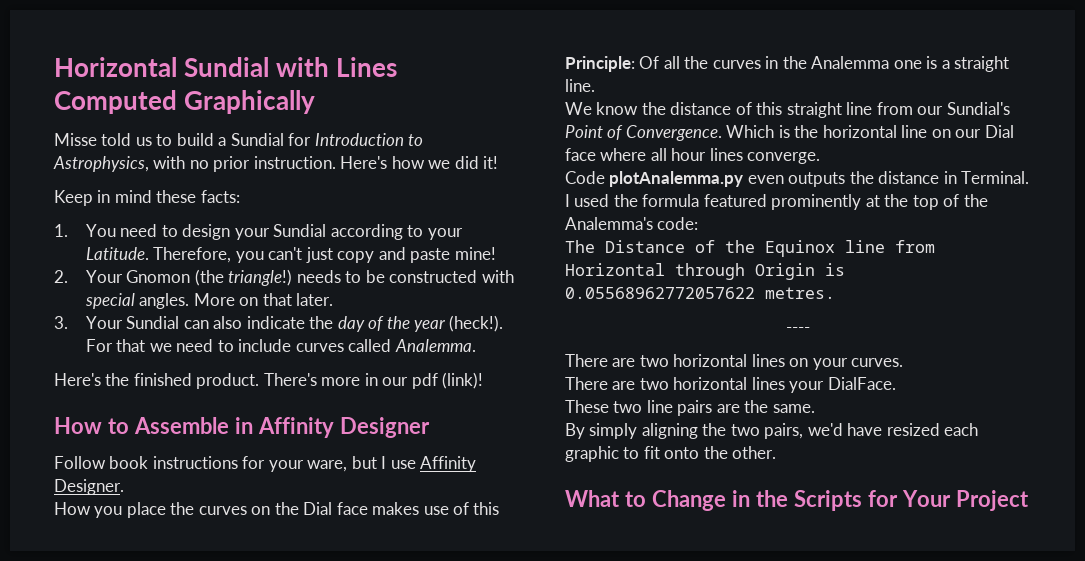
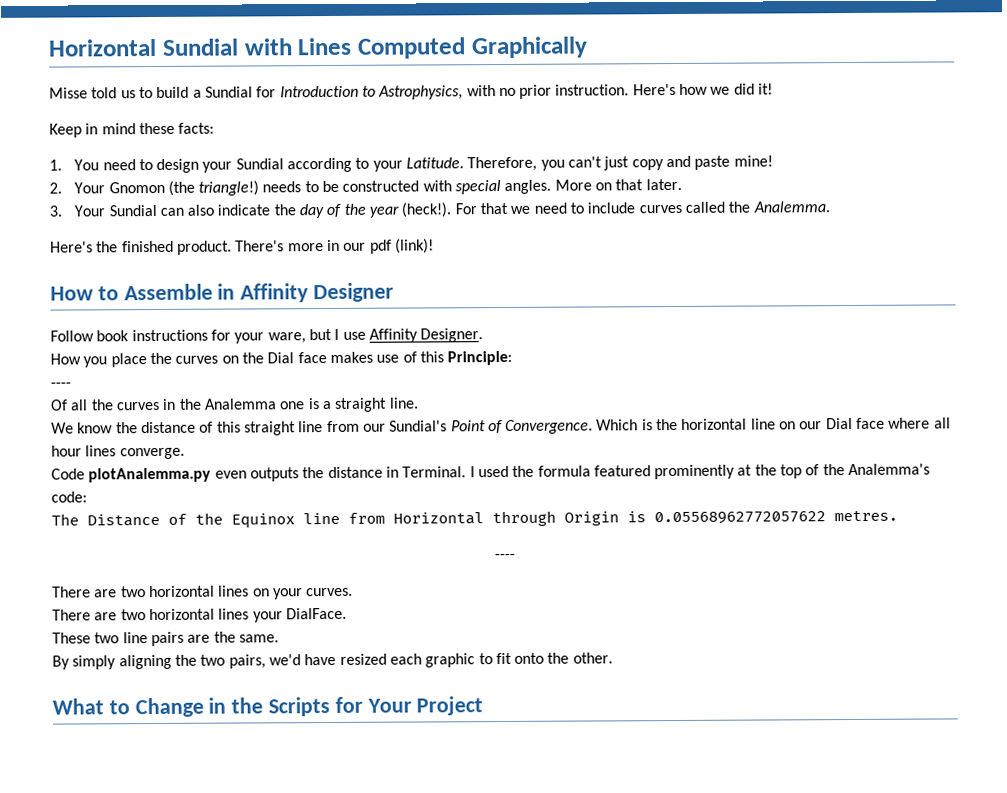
(392, 345) none -> [728,201,751,213] the
(635, 64) none -> [50,382,71,388] // ---- //

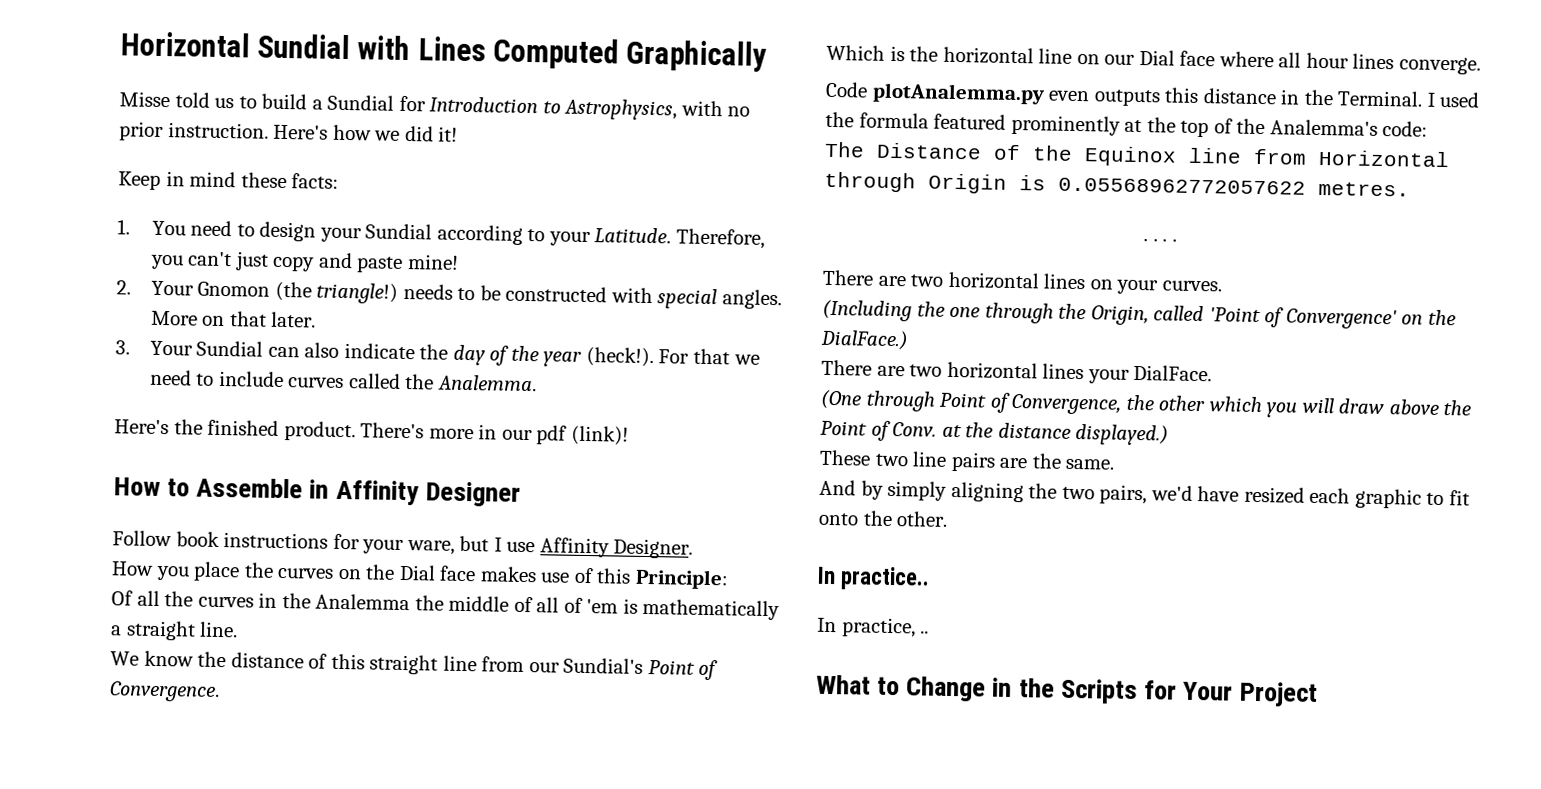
[50,382,71,388] // ---- -> (729, 579) none
[280,398,320,410] one is -> [414,595,781,621] the middle of all of 'em is mathematically
(594, 426) none -> (220, 691) //
[302,467,325,479] the -> [1164,87,1200,103] this
(399, 472) none -> [1303,89,1334,106] the
[493,553,515,560] ---- -> [1143,238,1177,242] . . . .
(354, 592) none -> [822,299,1456,330] [820,329,909,351] // (Including the one through the Origin, called 'Point of Convergence' on the DialFace.)
(347, 613) none -> [820,389,1472,418] [820,420,1170,446] // (One through Point of Convergence, the other which you will draw above the Point of Conv. at the distance displayed.)
[52,655,70,670] By -> [819,479,884,500] And by
(613, 658) none -> [817,566,931,591] [817,617,930,638] // In practice.. // In practice, ..

